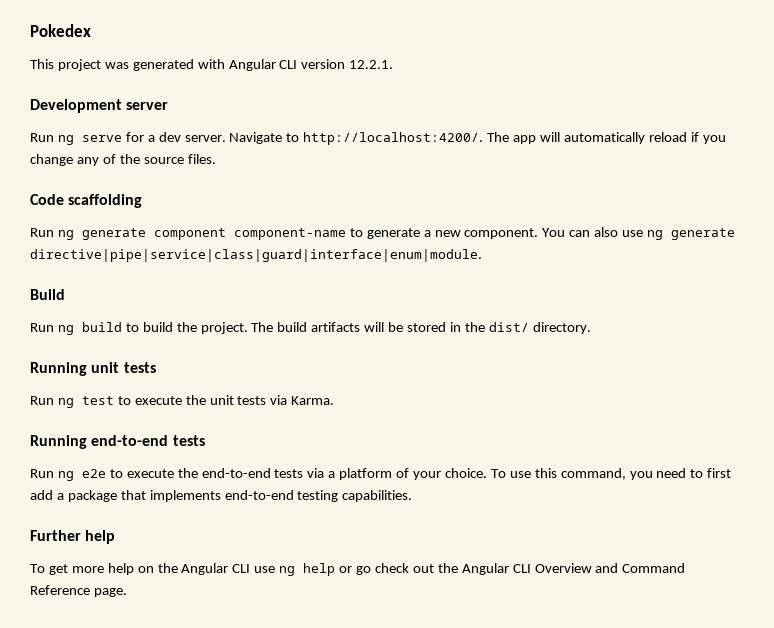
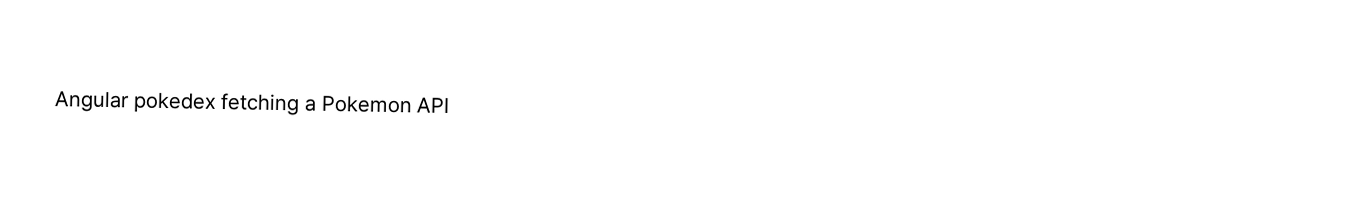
[30,24,91,37] [30,59,394,71] [30,99,169,113] [30,132,726,145] [30,154,216,166] [30,194,143,208] [30,227,736,240] [30,249,482,262] [30,289,65,300] [30,322,591,335] [30,362,156,376] [30,395,335,408] [30,435,205,449] [30,468,732,481] [30,490,413,502] [30,530,116,544] [30,563,686,576] [30,585,127,597] Pokedex // This project was generated with Angular CLI version 12.2.1. // Development server // Run ng serve for a dev server. Navigate to http://localhost:4200/. The app will automatically reload if you change any of the source files. // Code scaffolding // Run ng generate component component-name to generate a new component. You can also use ng generate directive|pipe|service|class|guard|interface|enum|module. // Build // Run ng build to build the project. The build artifacts will be stored in the dist/ directory. // Running unit tests // Run ng test to execute the unit tests via Karma. // Running end-to-end tests // Run ng e2e to execute the end-to-end tests via a platform of your choice. To use this command, you need to first add a package that implements end-to-end testing capabilities. // Further help // To get more help on the Angular CLI use ng help or go check out the Angular CLI Overview and Command Reference page. -> [54,91,451,116] Angular pokedex fetching a Pokemon API

